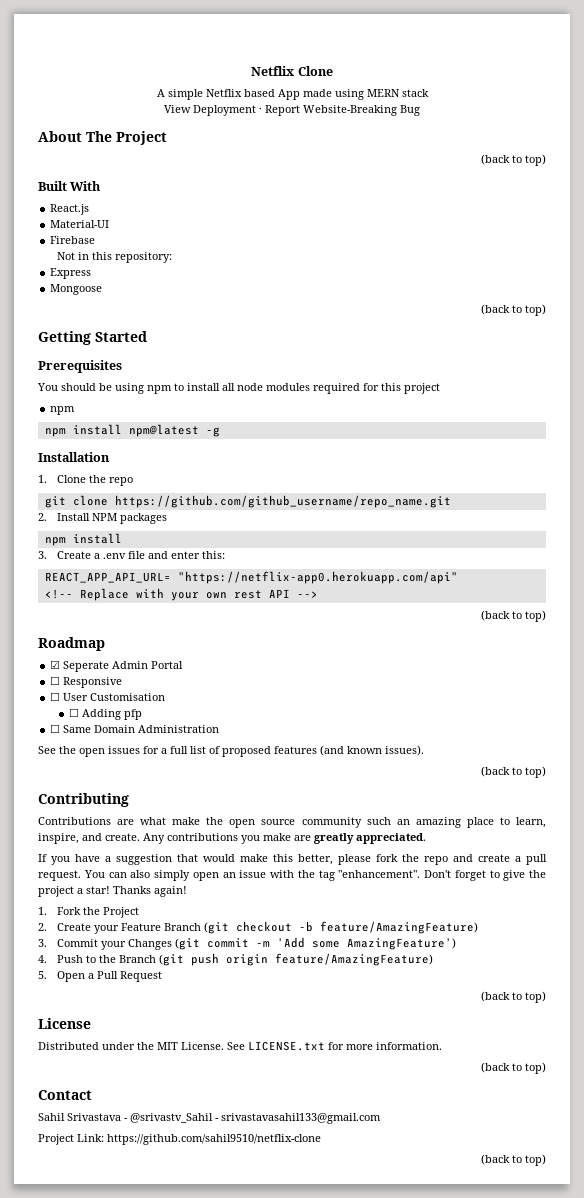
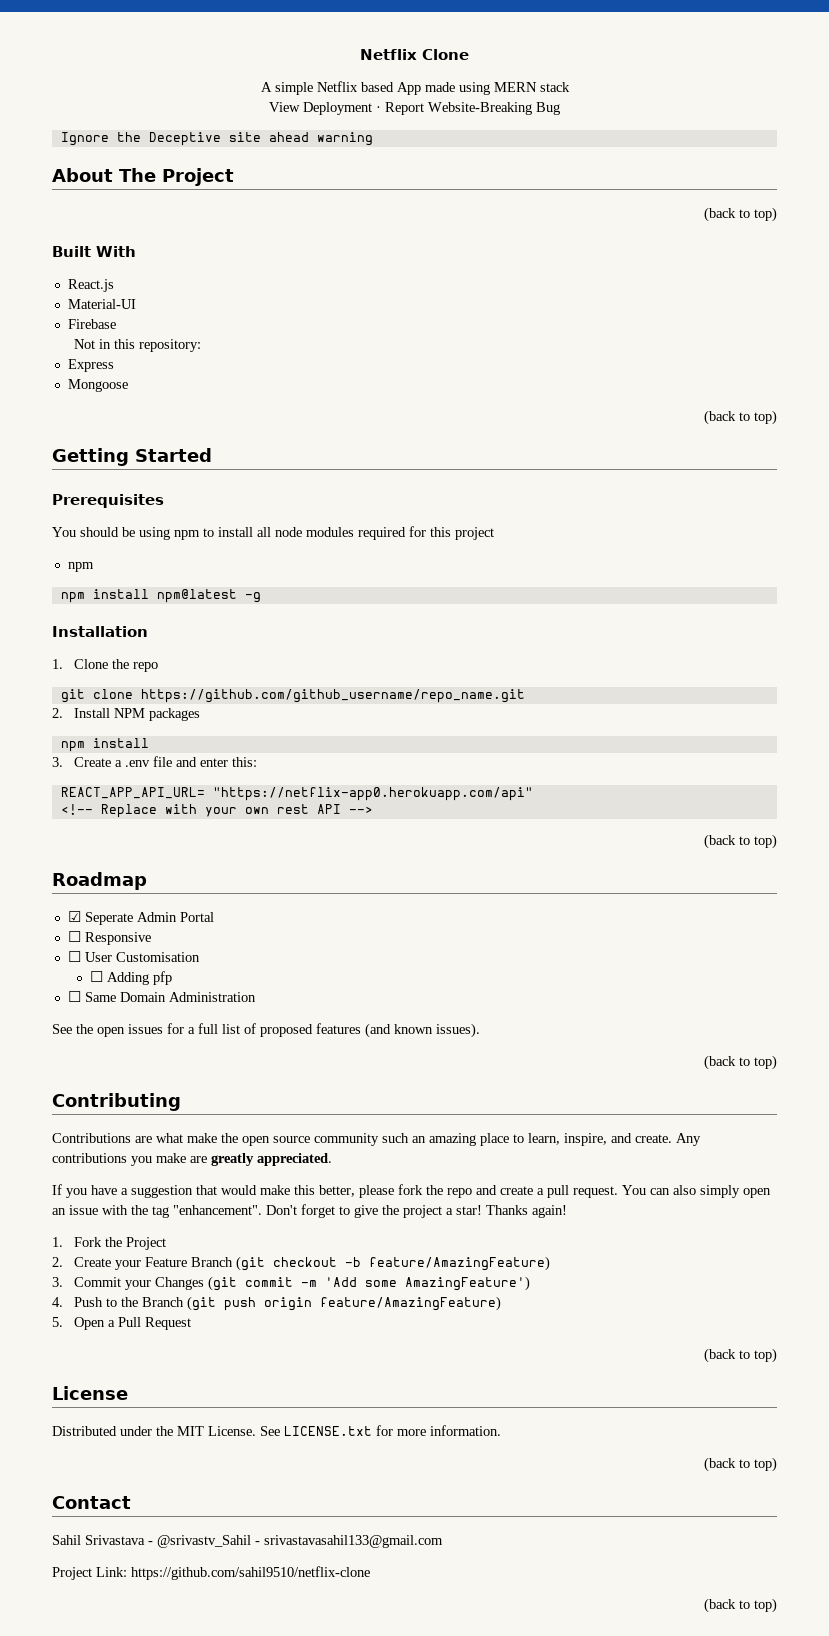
(420, 110) none -> [60,132,373,146] // Ignore the Deceptive site ahead warning

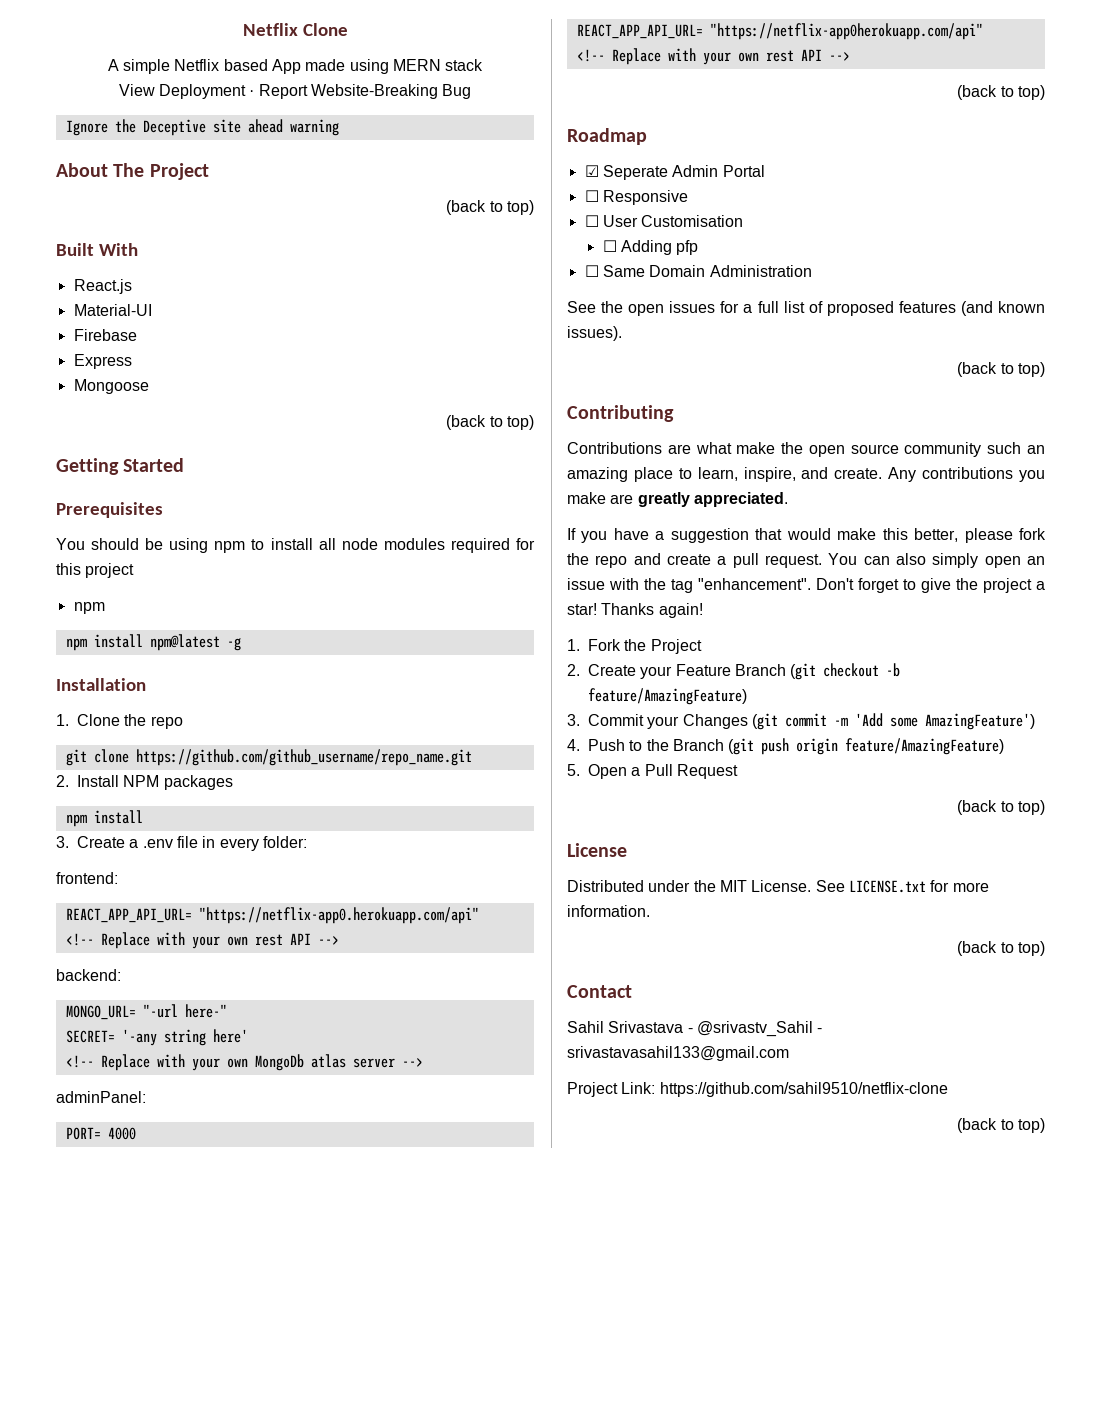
[74,339,202,352] // Not in this repository: -> (137, 335) none
[176,757,258,767] and enter this: -> [202,836,307,851] [56,872,118,884] in every folder: // frontend:
(373, 810) none -> [56,969,121,981] [65,1004,227,1020] [65,1029,248,1046] [65,1054,423,1071] [56,1091,146,1103] [65,1127,136,1140] [576,23,983,40] [576,48,850,65] // backend: // MONGO_URL= "-url here-" // SECRET= '-any string here' // <!-- Replace with your own MongoDb atlas server --> // adminPanel: // PORT= 4000 // REACT_APP_API_URL= "https://netflix-app0herokuapp.com/api" // <!-- Replace with your own rest API -->

